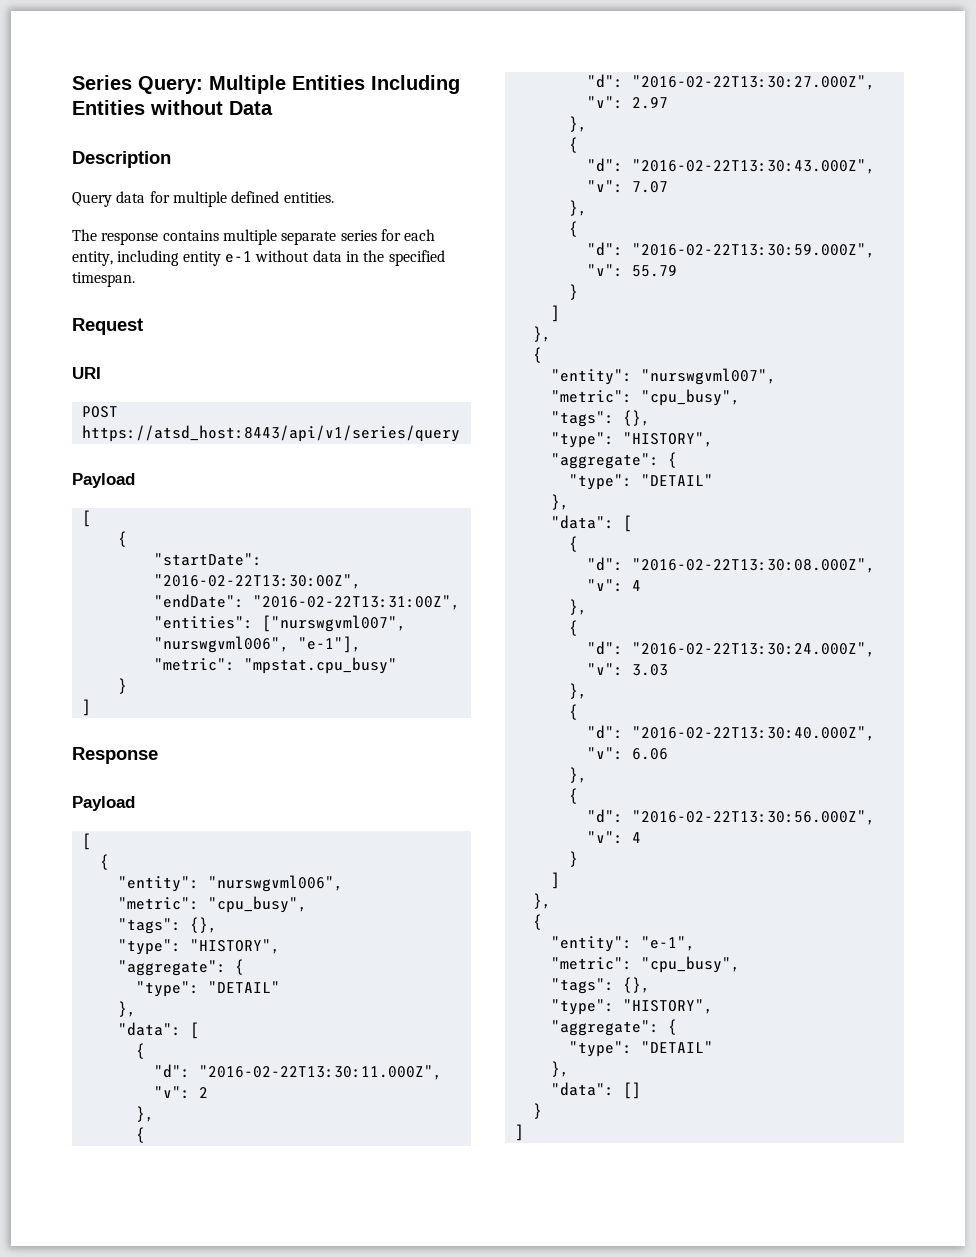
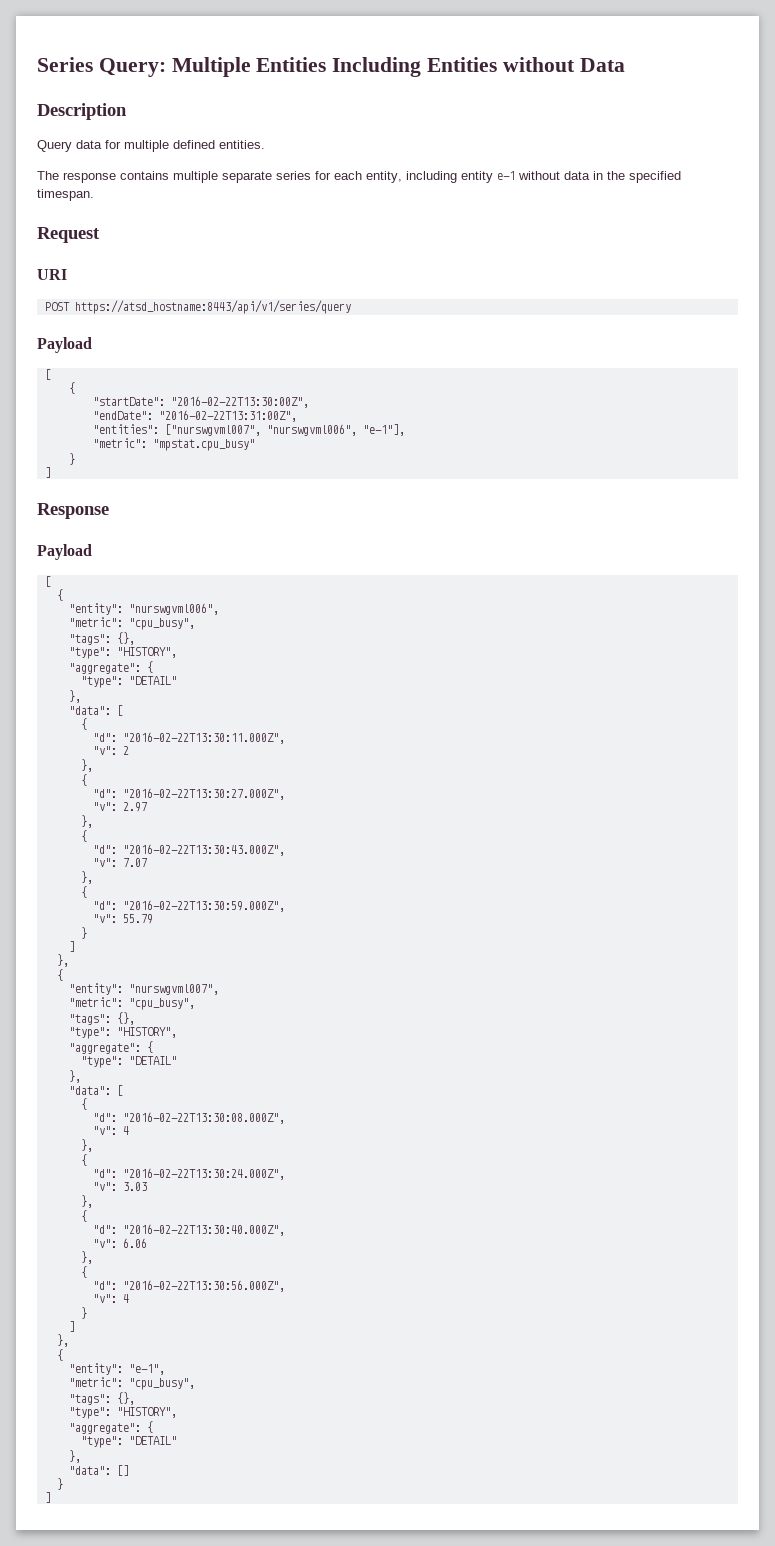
[81,425,460,442] https://atsd_host:8443/api/v1/series/query -> [74,300,351,314] https://atsd_hostname:8443/api/v1/series/query

